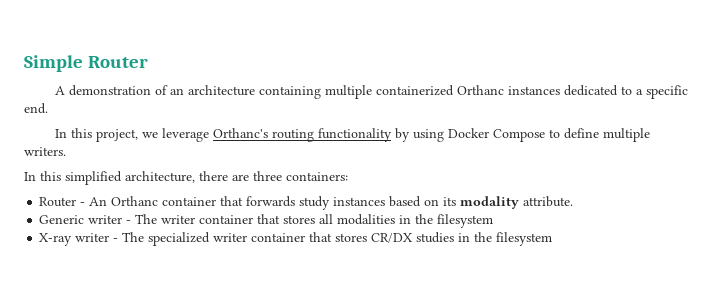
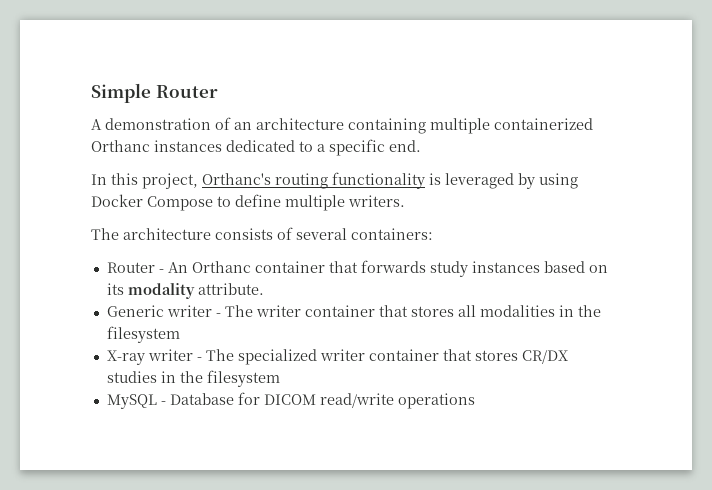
[141,128,209,142] we leverage -> (198, 181) none
(392, 135) none -> [429,173,514,189] is leveraged
[24,171,282,185] In this simplified architecture, there are three -> [91,227,347,240] The architecture consists of several
(553, 239) none -> [106,392,475,409] // MySQL - Database for DICOM read/write operations

